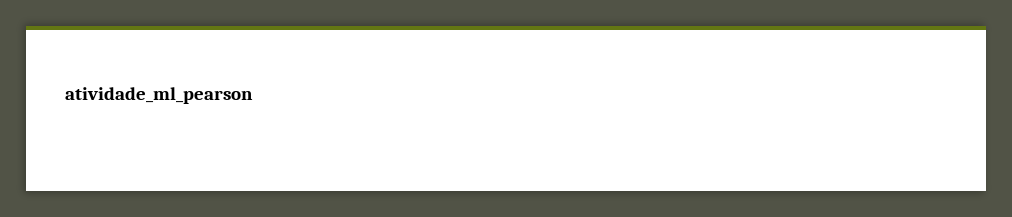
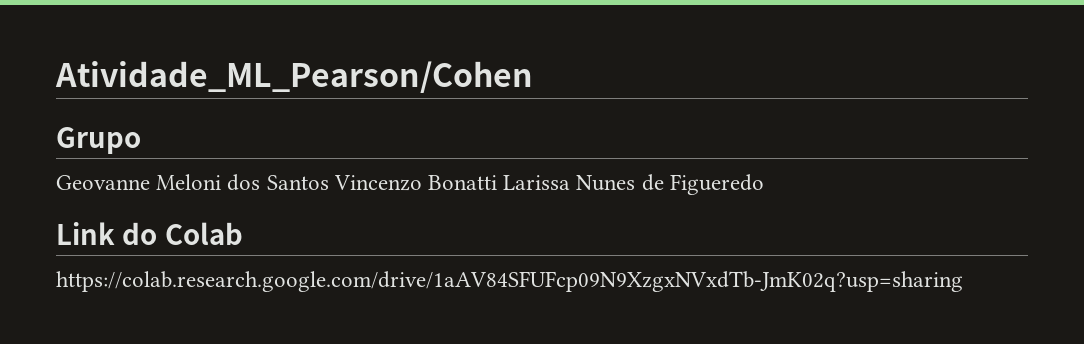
[65,87,253,104] atividade_ml_pearson -> [55,61,533,93] [56,127,141,154] [56,174,764,195] [56,222,243,245] [56,271,963,292] Atividade_ML_Pearson/Cohen // Grupo // Geovanne Meloni dos Santos Vincenzo Bonatti Larissa Nunes de Figueredo // Link do Colab // https://colab.research.google.com/drive/1aAV84SFUFcp09N9XzgxNVxdTb-JmK02q?usp=sharing

